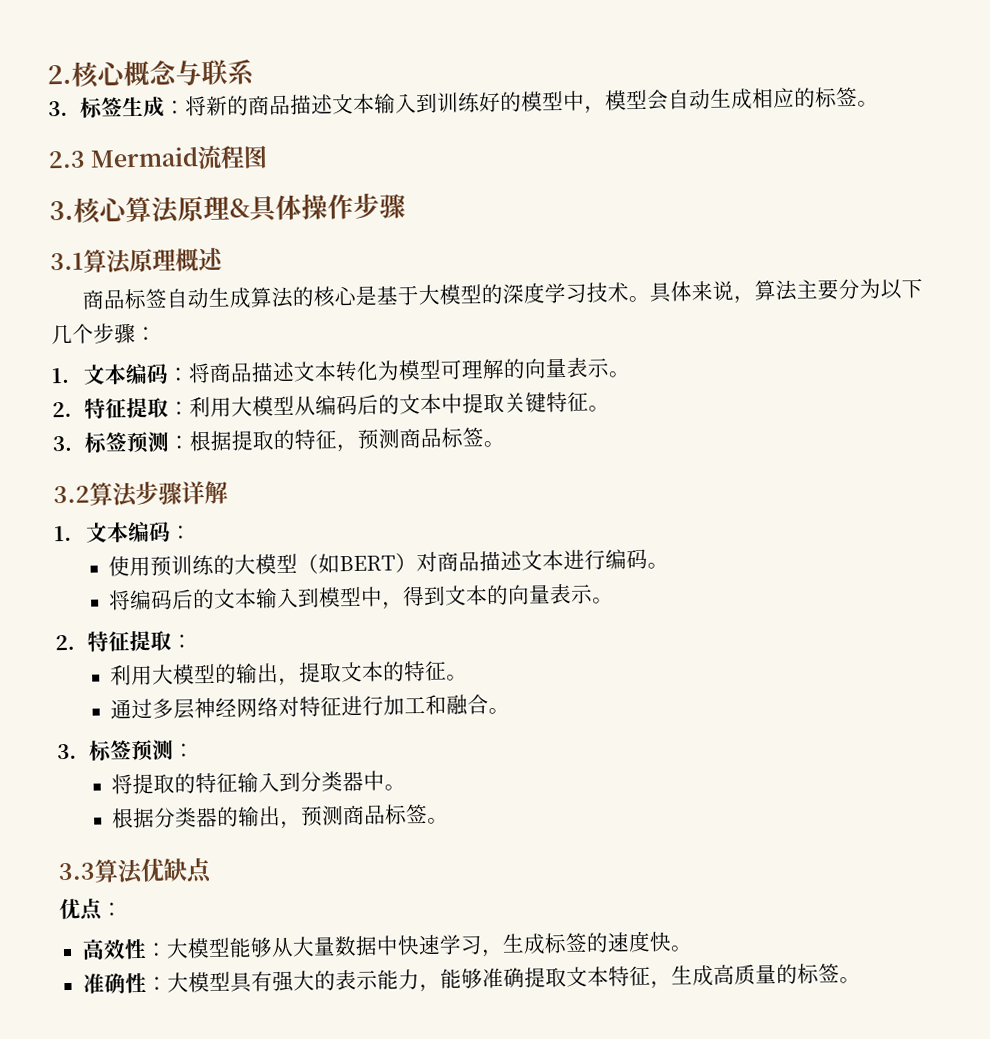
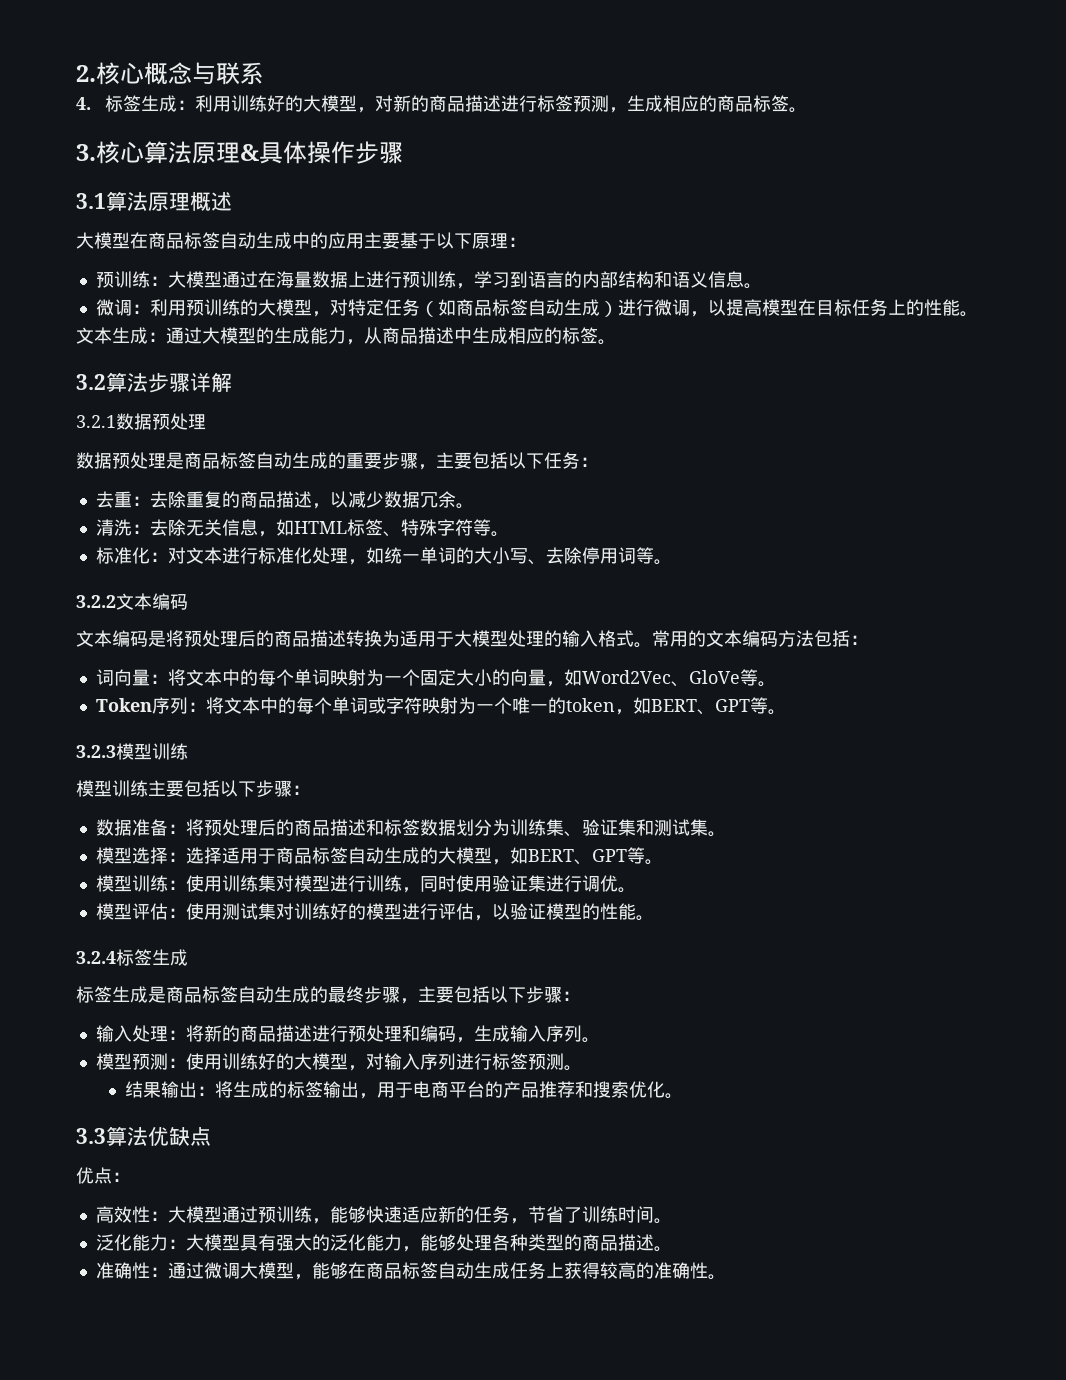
[48,100,68,117] 3. -> [76,97,91,110] 4.
[184,86,879,117] [48,145,269,170] 将新的商品描述文本输入到训练好的模型中，模型会自动生成相应的标签。 // 2.3 Mermaid流程图 -> [195,95,808,113] 利用训练好的大模型，对新的商品描述进行标签预测，生成相应的商品标签。
[81,278,923,310] [51,323,157,345] [51,357,631,385] [52,391,610,419] [52,427,442,454] 商品标签自动生成算法的核心是基于大模型的深度学习技术。具体来说，算法主要分为以下几个步骤： // 1.文本编码：将商品描述文本转化为模型可理解的向量表示。 // 2.特征提取：利用大模型从编码后的文本中提取关键特征。 // 3.标签预测：根据提取的特征，预测商品 -> [76,232,526,249] [95,271,762,289] [95,299,978,317] [76,327,562,345] 大模型在商品标签自动生成中的应用主要基于以下原理： // 预训练：大模型通过在海量数据上进行预训练，学习到语言的内部结构和语义信息。 // 微调：利用预训练的大模型，对特定任务（如商品标签自动生成）进行微调，以提高模型在目标任务上的性能。 // 文本生成：通过大模型的生成能力，从商品描述中生成相应的
[54,521,192,543] [108,548,670,577] [108,583,615,611] [55,630,193,652] [109,660,469,687] [110,694,511,720] [57,739,195,762] [111,770,407,795] [111,803,429,830] 1.文本编码： // 使用预训练的大模型（如BERT）对商品描述文本进行编码。 // 将编码后的文本输入到模型中，得到文本的向量表示。 // 2.特征提取： // 利用大模型的输出，提取文本的特征。 // 通过多层神经网络对特征进行加工和融合。 // 3.标签预测： // 将提取的特征输入到分类器中。 // 根据分类器的输出，预测商品标签 -> [76,413,206,430] [76,452,598,470] [95,491,474,509] [95,519,509,537] [95,547,672,565] [76,593,188,610] [76,630,868,648] [95,669,776,687] [95,697,786,715] [76,743,188,760] [76,780,310,797] [95,819,726,837] [95,847,663,865] [95,875,636,893] [95,903,654,921] [76,949,188,966] [76,986,580,1004] [95,1025,600,1043] [95,1053,582,1071] [125,1081,666,1099] 3.2.1数据预处理 // 数据预处理是商品标签自动生成的重要步骤，主要包括以下任务： // 去重：去除重复的商品描述，以减少数据冗余。 // 清洗：去除无关信息，如HTML标签、特殊字符等。 // 标准化：对文本进行标准化处理，如统一单词的大小写、去除停用词等。 // 3.2.2文本编码 // 文本编码是将预处理后的商品描述转换为适用于大模型处理的输入格式。常用的文本编码方法包括： // 词向量：将文本中的每个单词映射为一个固定大小的向量，如Word2Vec、GloVe等。 // Token序列：将文本中的每个单词或字符映射为一个唯一的token，如BERT、GPT等。 // 3.2.3模型训练 // 模型训练主要包括以下步骤： // 数据准备：将预处理后的商品描述和标签数据划分为训练集、验证集和测试集。 // 模型选择：选择适用于商品标签自动生成的大模型，如BERT、GPT等。 // 模型训练：使用训练集对模型进行训练，同时使用验证集进行调优。 // 模型评估：使用测试集对训练好的模型进行评估，以验证模型的性能。 // 3.2.4标签生成 // 标签生成是商品标签自动生成的最终步骤，主要包括以下步骤： // 输入处理：将新的商品描述进行预处理和编码，生成输入序列。 // 模型预测：使用训练好的大模型，对输入序列进行标签预测。 // 结果输出：将生成的标签输出，用于电商平台的产品推荐和搜索优化
[228,930,693,958] [82,972,147,994] 能够从大量数据中快速学习，生成标签的速度快。 // 准确性 -> [221,1206,672,1224] [95,1234,168,1251] 通过预训练，能够快速适应新的任务，节省了训练时间。 // 泛化能力
[334,969,378,991] 表示 -> [329,1234,366,1251] 泛化
[481,963,840,989] 准确提取文本特征，生成高质量的标签 -> [455,1234,672,1252] [95,1262,708,1280] 处理各种类型的商品描述。 // 准确性：通过微调大模型，能够在商品标签自动生成任务上获得较高的准确性

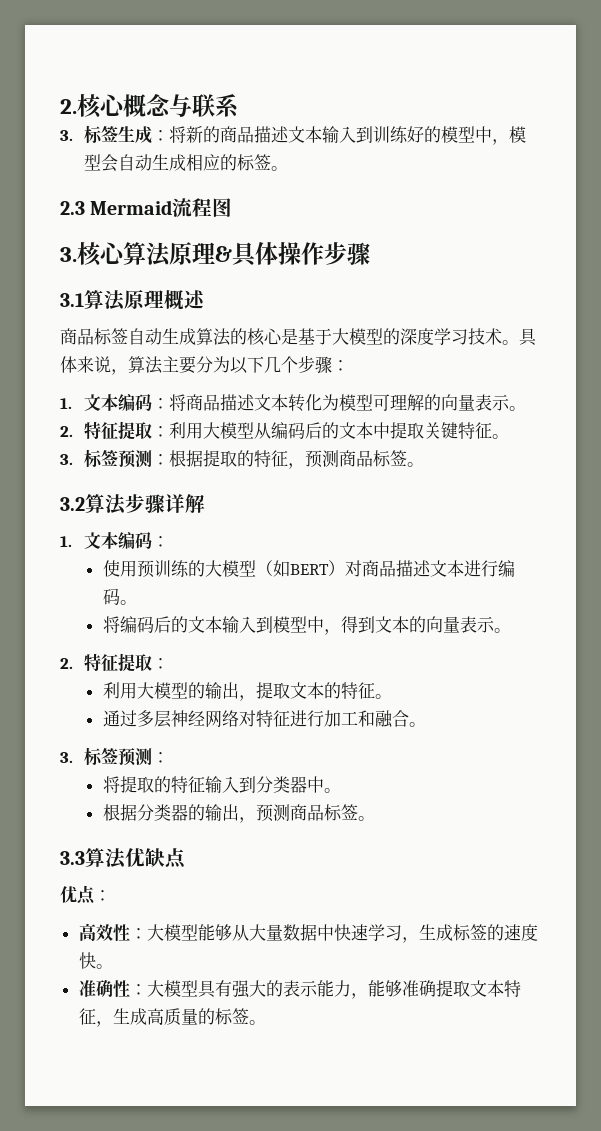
[76,97,91,110] 4. -> [60,130,73,141] 3.
[195,95,808,113] 利用训练好的大模型，对新的商品描述进行标签预测，生成相应的商品标签。 -> [168,126,526,145] [83,154,288,172] [60,198,233,217] 将新的商品描述文本输入到训练好的模型中，模型会自动生成相应的标签。 // 2.3 Mermaid流程图
[76,232,526,249] [95,271,762,289] [95,299,978,317] [76,327,562,345] 大模型在商品标签自动生成中的应用主要基于以下原理： // 预训练：大模型通过在海量数据上进行预训练，学习到语言的内部结构和语义信息。 // 微调：利用预训练的大模型，对特定任务（如商品标签自动生成）进行微调，以提高模型在目标任务上的性能。 // 文本生成：通过大模型的生成能力，从商品描述中生成相应的 -> [60,328,537,346] [60,355,349,375] [60,394,526,412] [60,421,509,440] [60,449,373,469] 商品标签自动生成算法的核心是基于大模型的深度学习技术。具体来说，算法主要分为以下几个步骤： // 1.文本编码：将商品描述文本转化为模型可理解的向量表示。 // 2.特征提取：利用大模型从编码后的文本中提取关键特征。 // 3.标签预测：根据提取的特征，预测商品
[76,413,206,430] [76,452,598,470] [95,491,474,509] [95,519,509,537] [95,547,672,565] [76,593,188,610] [76,630,868,648] [95,669,776,687] [95,697,786,715] [76,743,188,760] [76,780,310,797] [95,819,726,837] [95,847,663,865] [95,875,636,893] [95,903,654,921] [76,949,188,966] [76,986,580,1004] [95,1025,600,1043] [95,1053,582,1071] [125,1081,666,1099] 3.2.1数据预处理 // 数据预处理是商品标签自动生成的重要步骤，主要包括以下任务： // 去重：去除重复的商品描述，以减少数据冗余。 // 清洗：去除无关信息，如HTML标签、特殊字符等。 // 标准化：对文本进行标准化处理，如统一单词的大小写、去除停用词等。 // 3.2.2文本编码 // 文本编码是将预处理后的商品描述转换为适用于大模型处理的输入格式。常用的文本编码方法包括： // 词向量：将文本中的每个单词映射为一个固定大小的向量，如Word2Vec、GloVe等。 // Token序列：将文本中的每个单词或字符映射为一个唯一的token，如BERT、GPT等。 // 3.2.3模型训练 // 模型训练主要包括以下步骤： // 数据准备：将预处理后的商品描述和标签数据划分为训练集、验证集和测试集。 // 模型选择：选择适用于商品标签自动生成的大模型，如BERT、GPT等。 // 模型训练：使用训练集对模型进行训练，同时使用验证集进行调优。 // 模型评估：使用测试集对训练好的模型进行评估，以验证模型的性能。 // 3.2.4标签生成 // 标签生成是商品标签自动生成的最终步骤，主要包括以下步骤： // 输入处理：将新的商品描述进行预处理和编码，生成输入序列。 // 模型预测：使用训练好的大模型，对输入序列进行标签预测。 // 结果输出：将生成的标签输出，用于电商平台的产品推荐和搜索优化 -> [60,532,169,549] [102,560,515,578] [102,588,137,605] [102,616,511,635] [60,653,169,672] [102,682,392,701] [102,710,426,728] [60,747,169,766] [102,776,341,794] [102,804,358,823] 1.文本编码： // 使用预训练的大模型（如BERT）对商品描述文本进行编码。 // 将编码后的文本输入到模型中，得到文本的向量表示。 // 2.特征提取： // 利用大模型的输出，提取文本的特征。 // 通过多层神经网络对特征进行加工和融合。 // 3.标签预测： // 将提取的特征输入到分类器中。 // 根据分类器的输出，预测商品标签
[221,1206,672,1224] [95,1234,168,1251] 通过预训练，能够快速适应新的任务，节省了训练时间。 // 泛化能力 -> [197,924,538,943] [78,952,113,969] [78,979,130,998] 能够从大量数据中快速学习，生成标签的速度快。 // 准确性
[329,1234,366,1251] 泛化 -> [282,980,318,997] 表示
[455,1234,672,1252] [95,1262,708,1280] 处理各种类型的商品描述。 // 准确性：通过微调大模型，能够在商品标签自动生成任务上获得较高的准确性 -> [401,980,521,998] [78,1008,249,1027] 准确提取文本特征，生成高质量的标签

